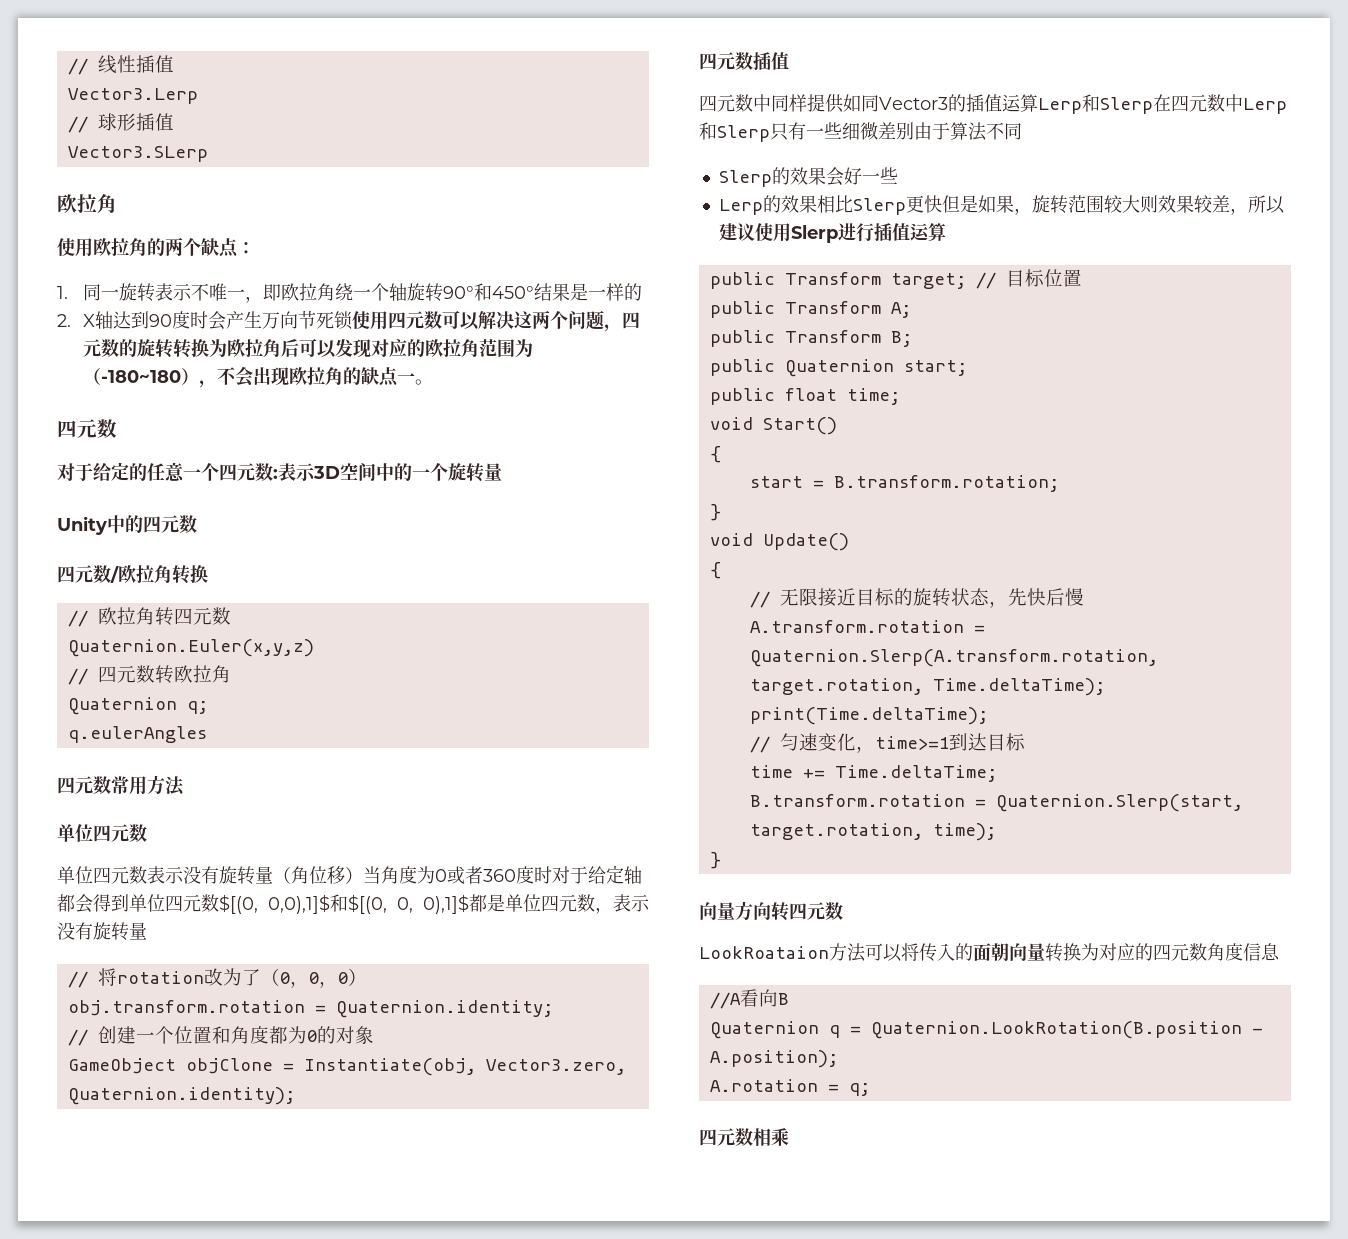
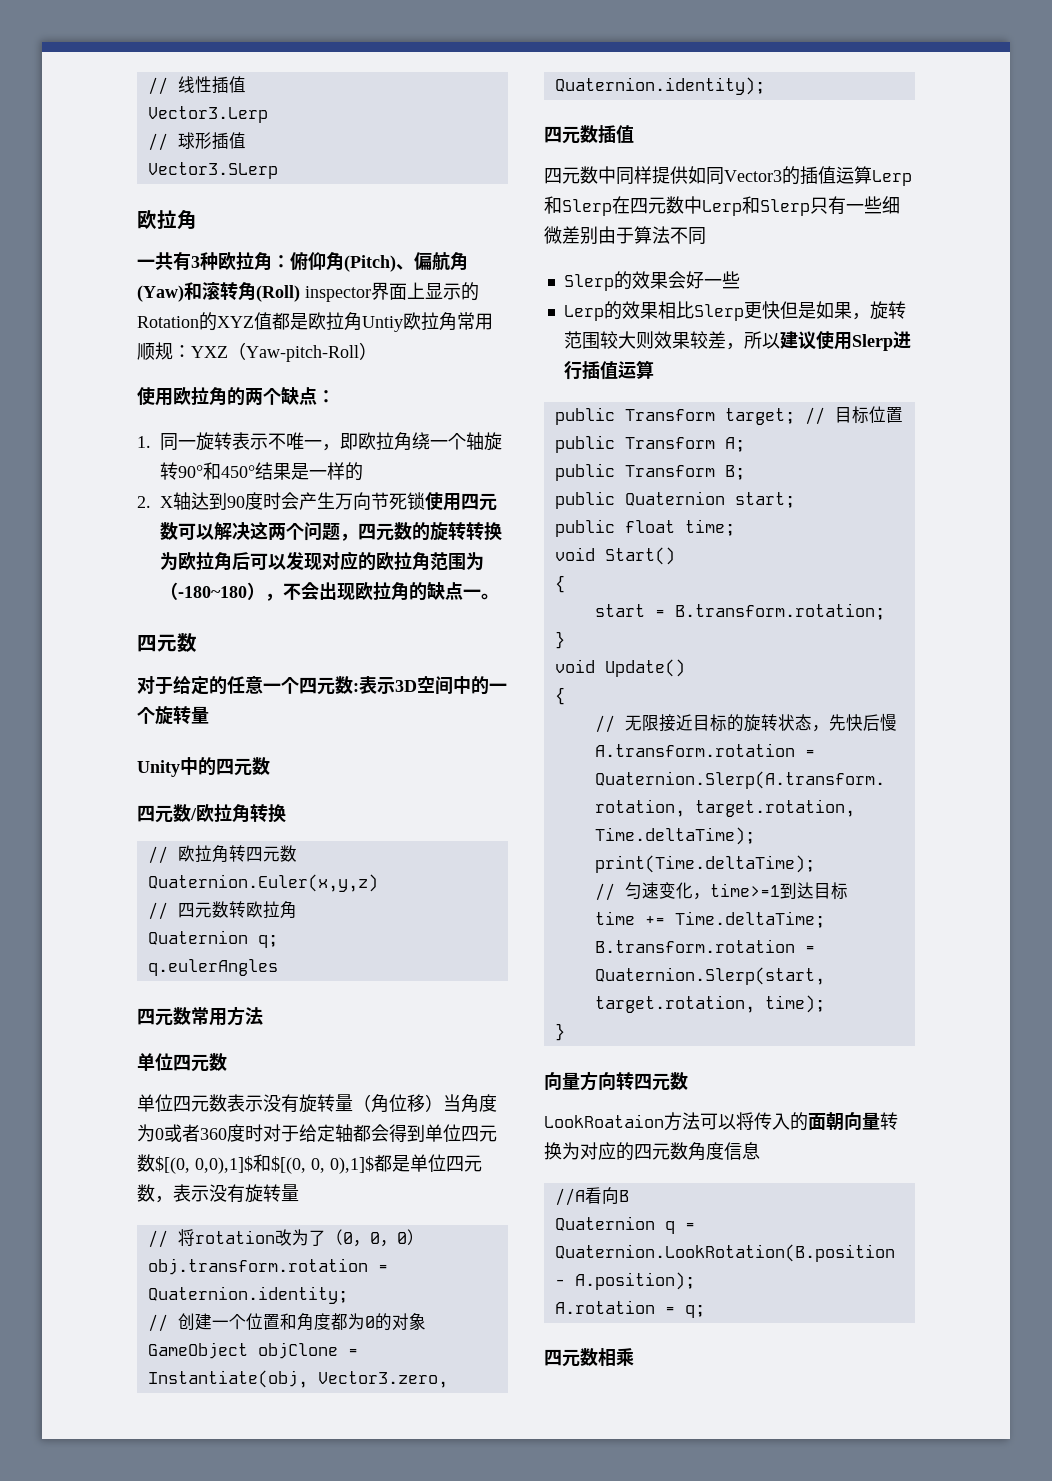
(117, 203) none -> [137,252,468,272] [137,282,479,302] [137,312,493,332] [137,342,377,362] // 一共有3种欧拉角：俯仰角(Pitch)、偏航角(Yaw)和滚转角(Roll) inspector界面上显示的Rotation的XYZ值都是欧拉角Untiy欧拉角常用顺规：YXZ（Yaw-pitch-Roll）

